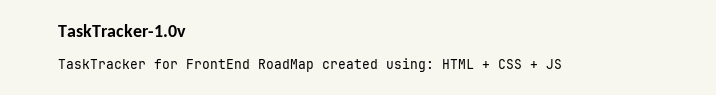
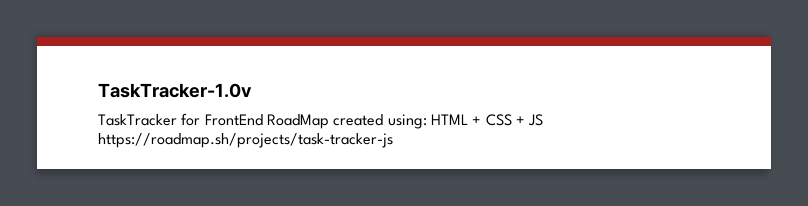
(562, 64) none -> [98,133,393,148] https://roadmap.sh/projects/task-tracker-js

